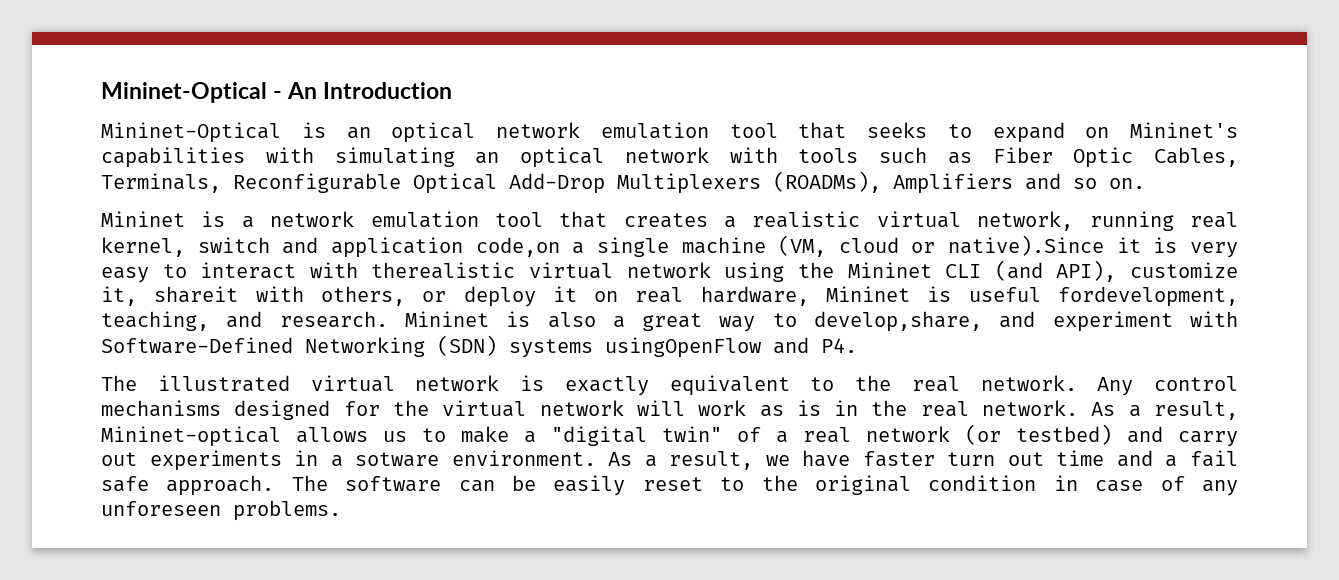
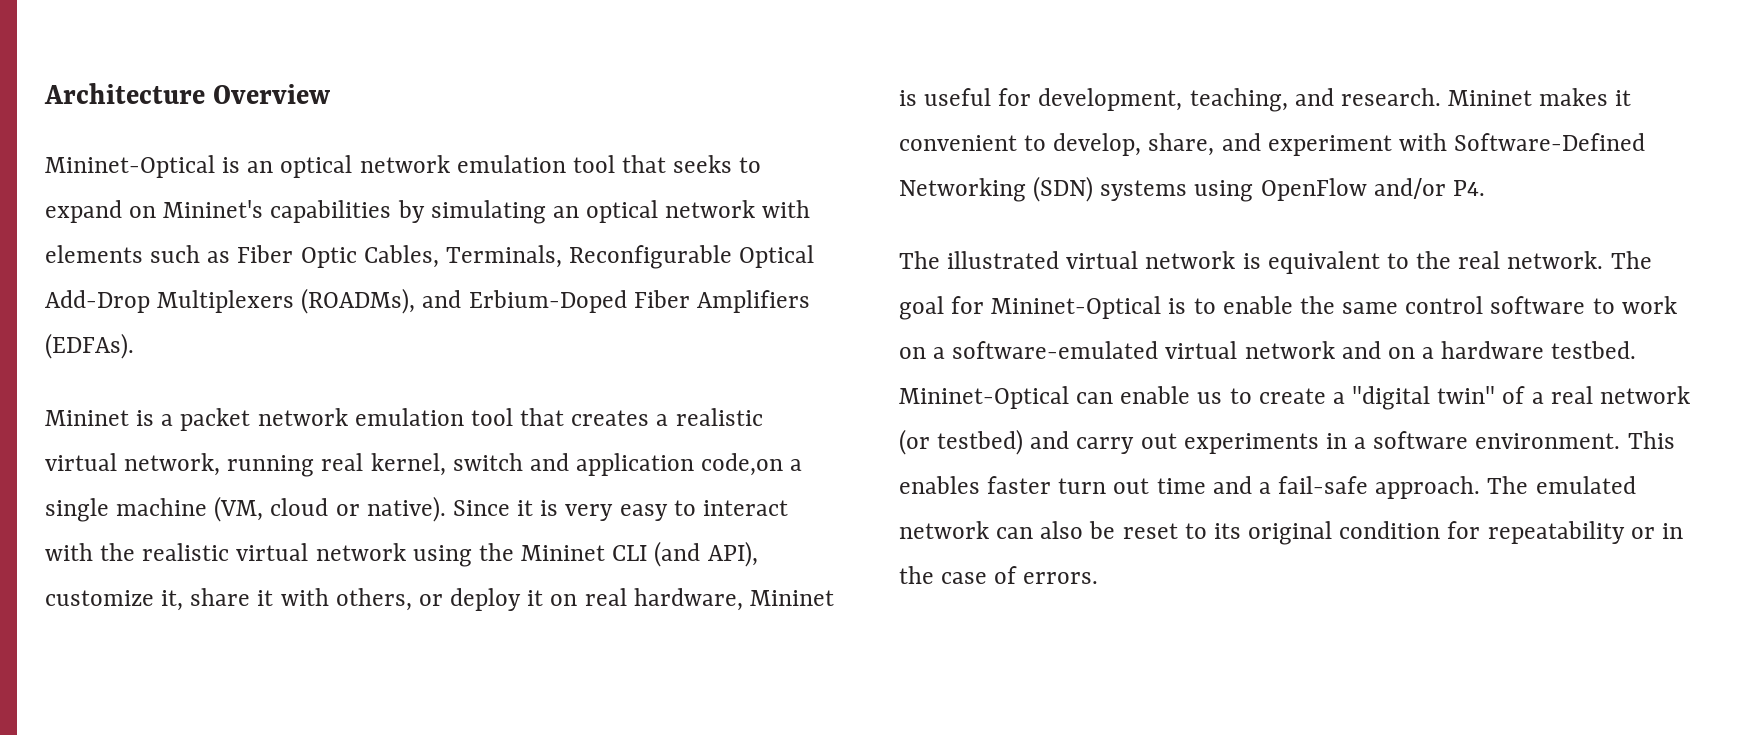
[101,82,453,103] Mininet-Optical - An Introduction -> [44,83,331,104] Architecture Overview
[265,147,314,163] with -> [397,200,425,223] by
[798,148,859,163] tools -> [45,245,143,263] elements
[893,173,1145,194] Amplifiers and so on. -> [422,290,810,313] [45,333,134,359] and Erbium-Doped Fiber Amplifiers (EDFAs).
(254, 222) none -> [180,408,251,431] packet
[948,235,1105,256] native).Since -> [366,496,510,522] native). Since
[371,262,516,279] therealistic -> [100,543,230,561] the realistic
[154,286,239,303] shareit -> [190,588,274,606] share it
[1057,286,1238,307] fordevelopment, -> [998,88,1183,111] for development,
[506,311,983,332] is also a great way to develop,share, -> [1539,88,1632,106] [899,133,1215,156] makes it convenient to develop, share,
[605,337,809,358] usingOpenFlow and -> [1194,178,1446,202] using OpenFlow and/or
[564,376,649,396] exactly -> (1261, 261) none
[1097,376,1238,396] [101,400,1238,420] [101,426,368,447] Any control mechanisms designed for the virtual network will work as is in the real network. As a result, Mininet-optical allows -> [1610,251,1652,269] [899,296,1677,320] [899,341,1637,359] [899,386,1191,409] The goal for Mininet-Optical is to enable the same control software to work on a software-emulated virtual network and on a hardware testbed. Mininet-Optical can enable
[461,426,509,443] make -> [1258,388,1326,404] create
[355,450,851,470] sotware environment. As a result, we have -> [1373,431,1675,449] [899,476,980,494] software environment. This enables
[1189,450,1238,467] [101,475,626,496] fail safe approach. The software can be easily -> [1278,476,1636,499] [899,521,1116,539] fail-safe approach. The emulated network can also be
[761,475,798,491] the -> [1213,523,1241,539] its
[1053,475,1238,496] [101,500,341,521] in case of any unforeseen problems. -> [1447,521,1683,544] [899,566,1099,584] for repeatability or in the case of errors.

